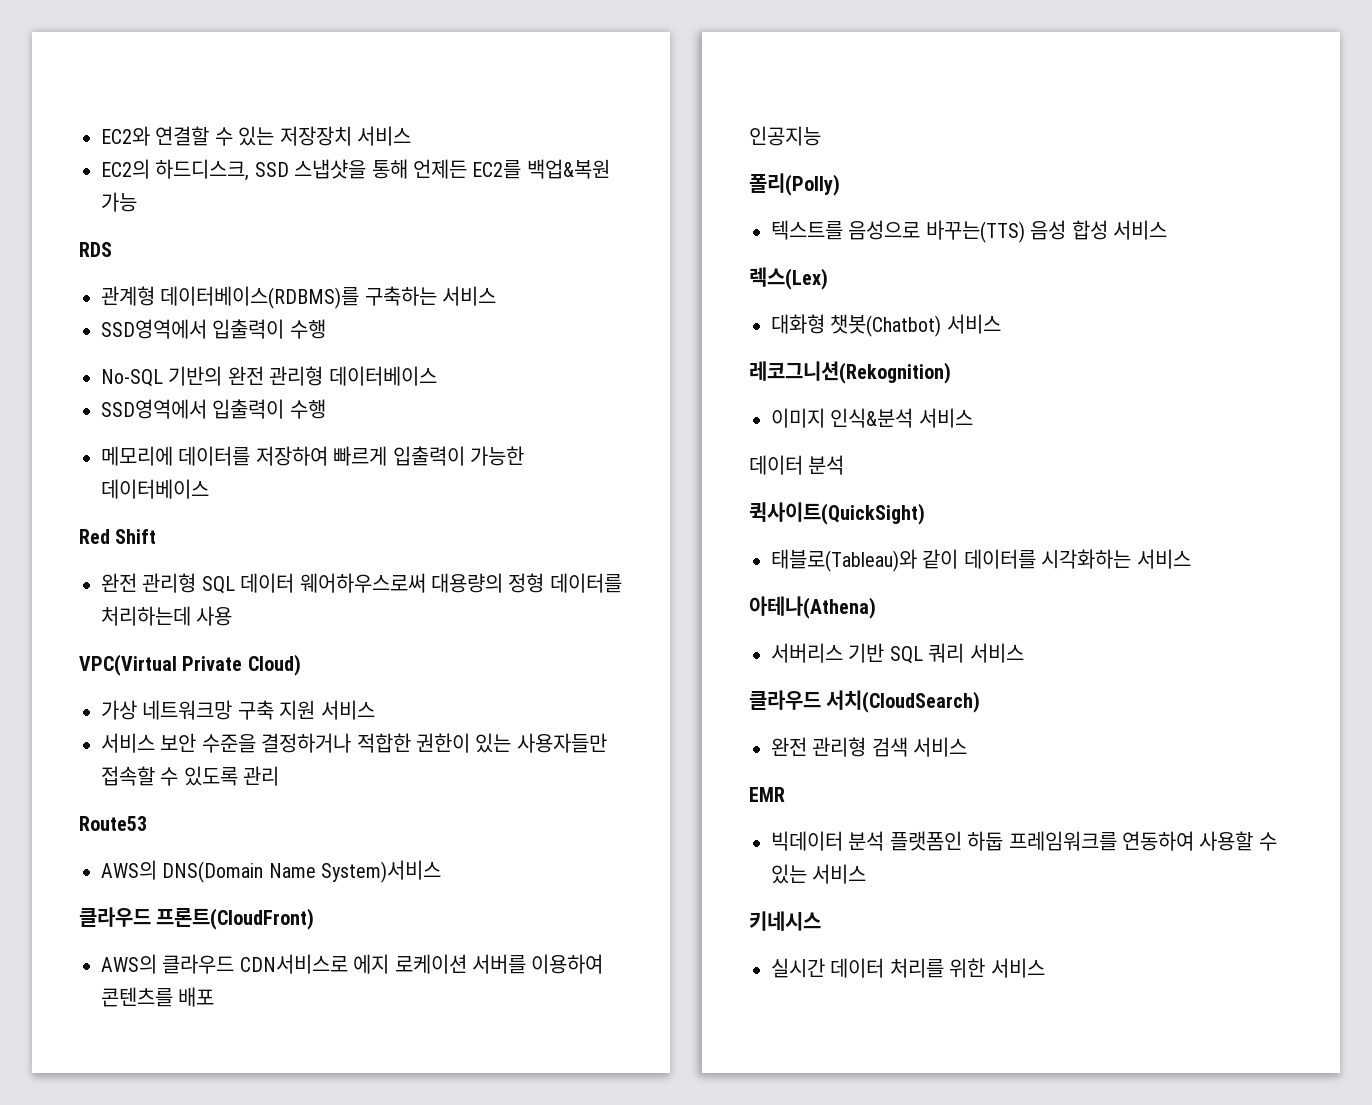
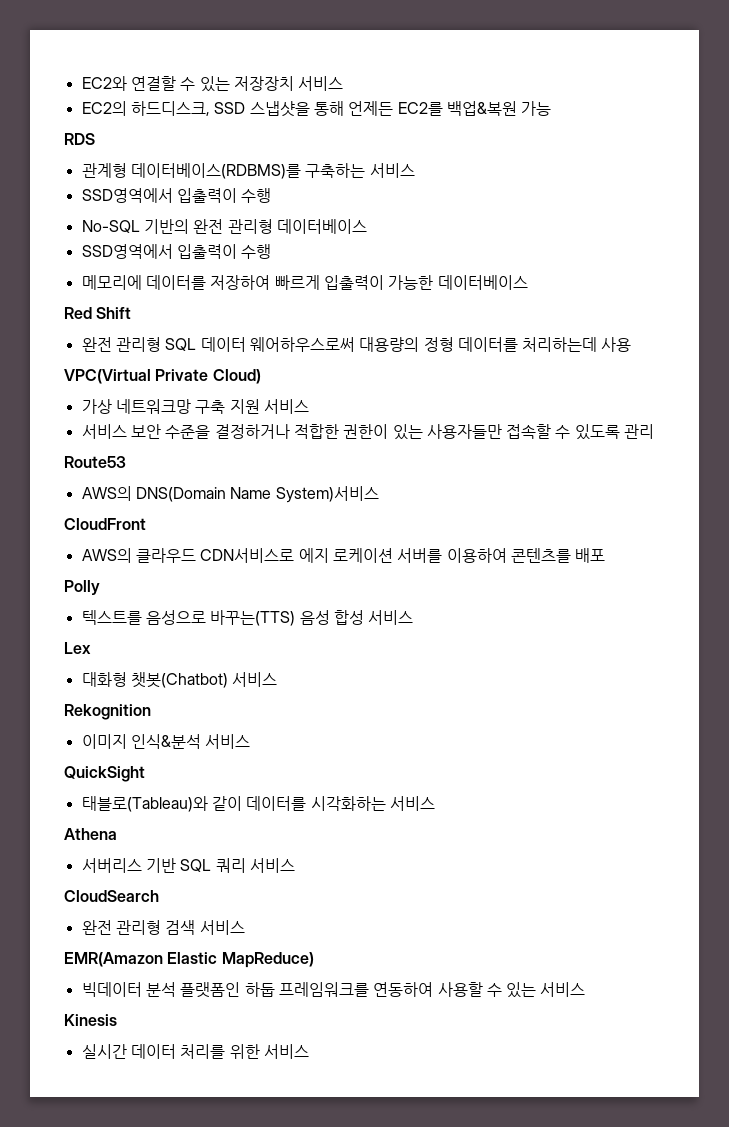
[79,907,315,930] 클라우드 프론트(CloudFront) -> [64,518,146,530] CloudFront
[749,126,821,146] [749,173,840,196] 인공지능 // 폴리(Polly) -> [64,580,100,595] Polly
[749,267,828,290] 렉스(Lex) -> [64,642,91,654] Lex
[749,361,951,384] 레코그니션(Rekognition) -> [64,704,151,720] Rekognition
[749,455,845,475] [749,502,925,525] 데이터 분석 // 퀵사이트(QuickSight) -> [64,766,145,782] QuickSight
[749,596,876,619] 아테나(Athena) -> [64,828,117,840] Athena
[749,690,981,713] 클라우드 서치(CloudSearch) -> [64,890,159,902] CloudSearch
[749,787,785,802] EMR -> [64,952,314,968] EMR(Amazon Elastic MapReduce)
[749,911,821,931] 키네시스 -> [64,1014,117,1026] Kinesis

